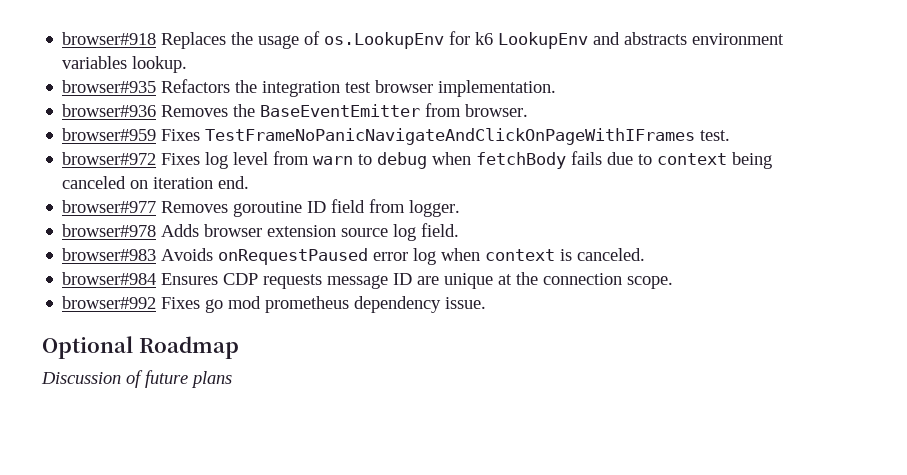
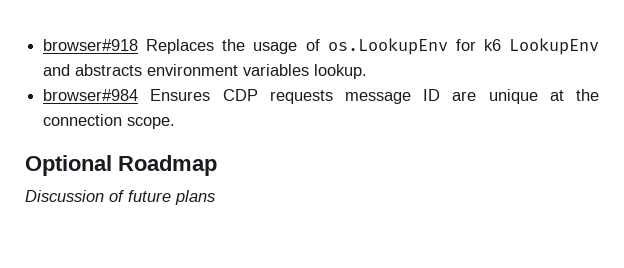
[62,79,557,97] [62,103,529,117] [62,128,731,145] [62,151,773,169] [62,176,250,189] [62,199,461,217] [62,223,460,241] [62,248,646,265] // browser#935 Refactors the integration test browser implementation. // browser#936 Removes the BaseEventEmitter from browser. // browser#959 Fixes TestFrameNoPanicNavigateAndClickOnPageWithIFrames test. // browser#972 Fixes log level from warn to debug when fetchBody fails due to context being canceled on iteration end. // browser#977 Removes goroutine ID field from logger. // browser#978 Adds browser extension source log field. // browser#983 Avoids onRequestPaused error log when context is canceled. -> (368, 71) none
[62,296,487,313] // browser#992 Fixes go mod prometheus dependency issue. -> (176, 123) none

